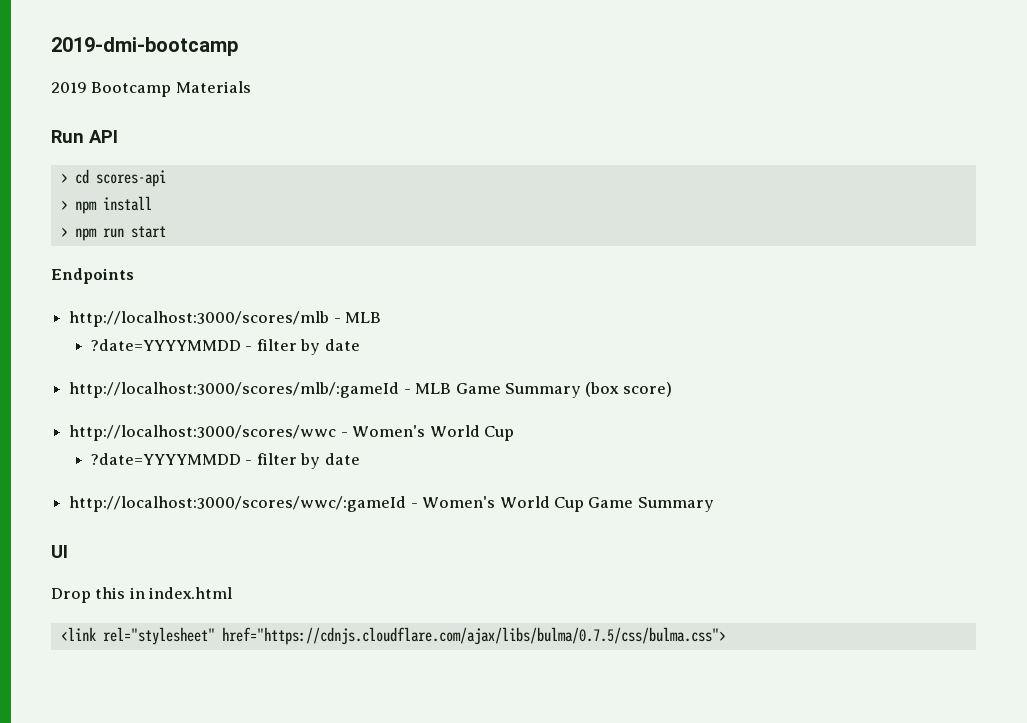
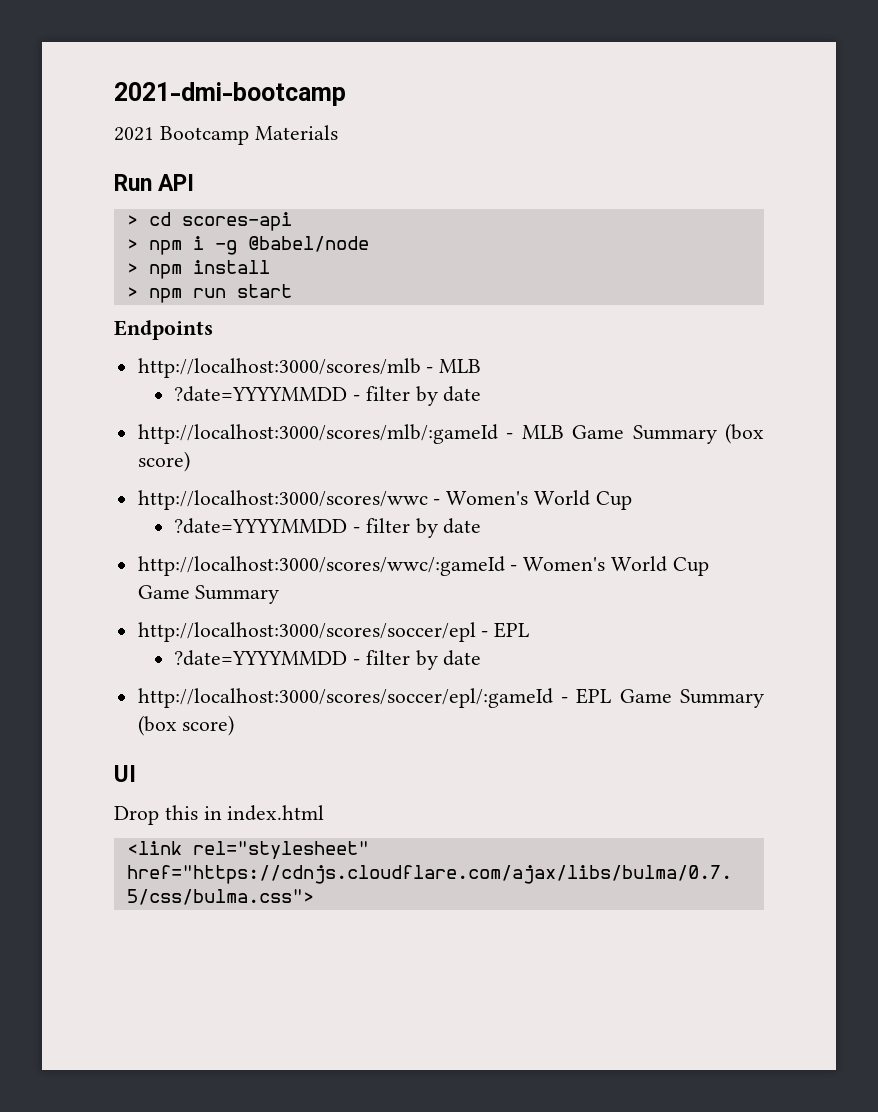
[51,37,238,56] [51,82,87,93] 2019-dmi-bootcamp // 2019 -> [114,82,346,106] [114,127,154,141] 2021-dmi-bootcamp // 2021
(166, 178) none -> [126,236,369,255] // > npm i -g @babel/node
(714, 504) none -> [137,622,530,642] [174,650,482,670] [137,688,764,708] [137,715,235,736] // http://localhost:3000/scores/soccer/epl - EPL // ?date=YYYYMMDD - filter by date // http://localhost:3000/scores/soccer/epl/:gameId - EPL Game Summary (box score)

